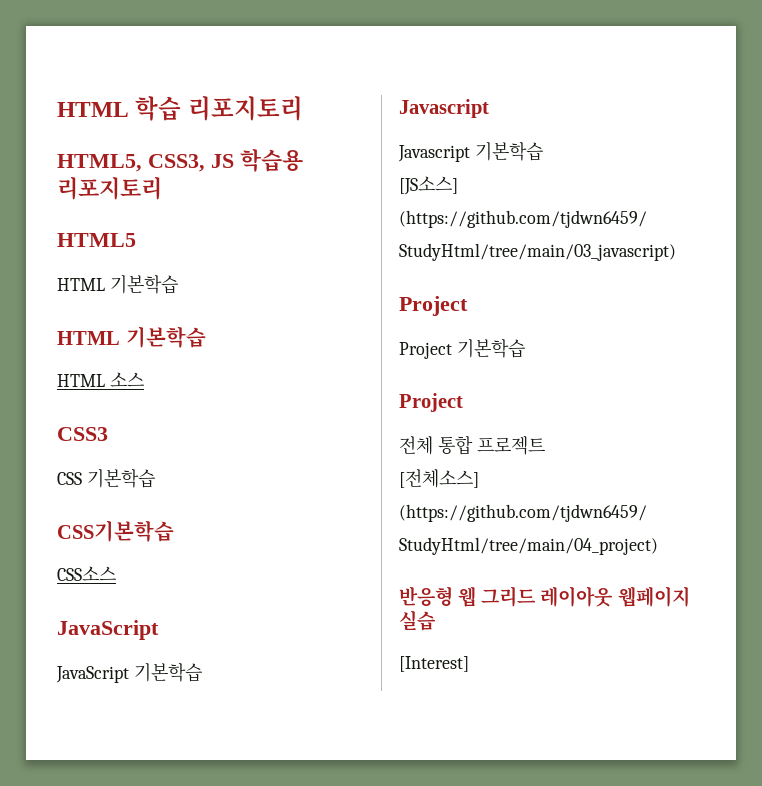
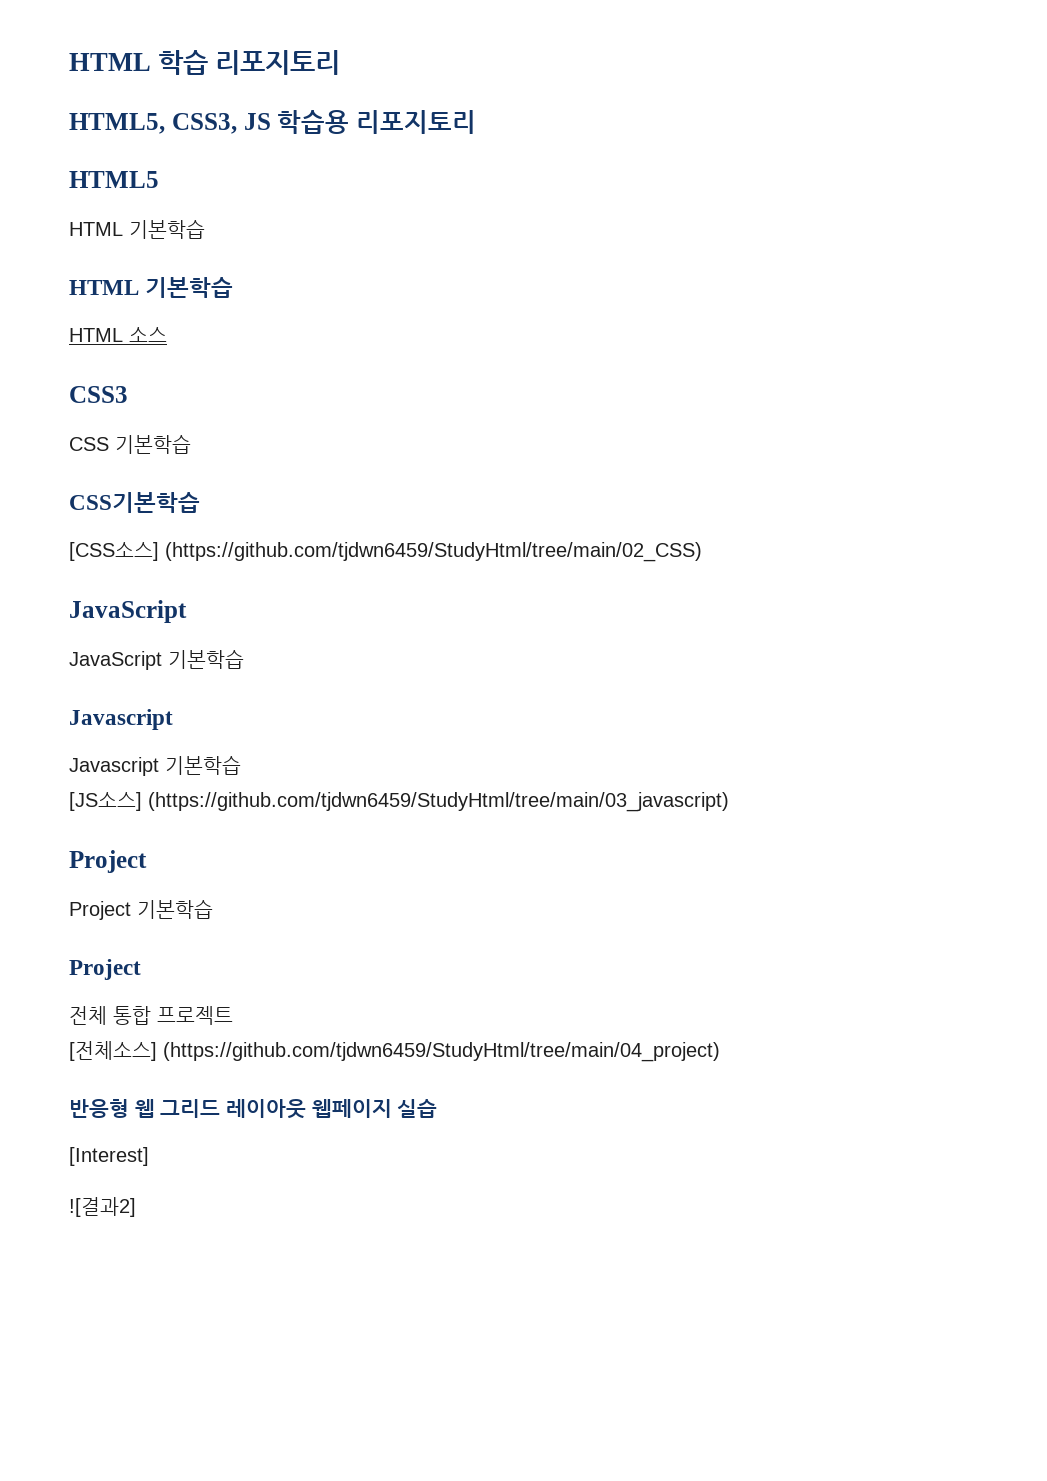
[57,566,116,581] CSS소스 -> [69,542,702,562] [CSS소스] (https://github.com/tjdwn6459/StudyHtml/tree/main/02_CSS)
(469, 664) none -> [69,1197,136,1217] // ![결과2]

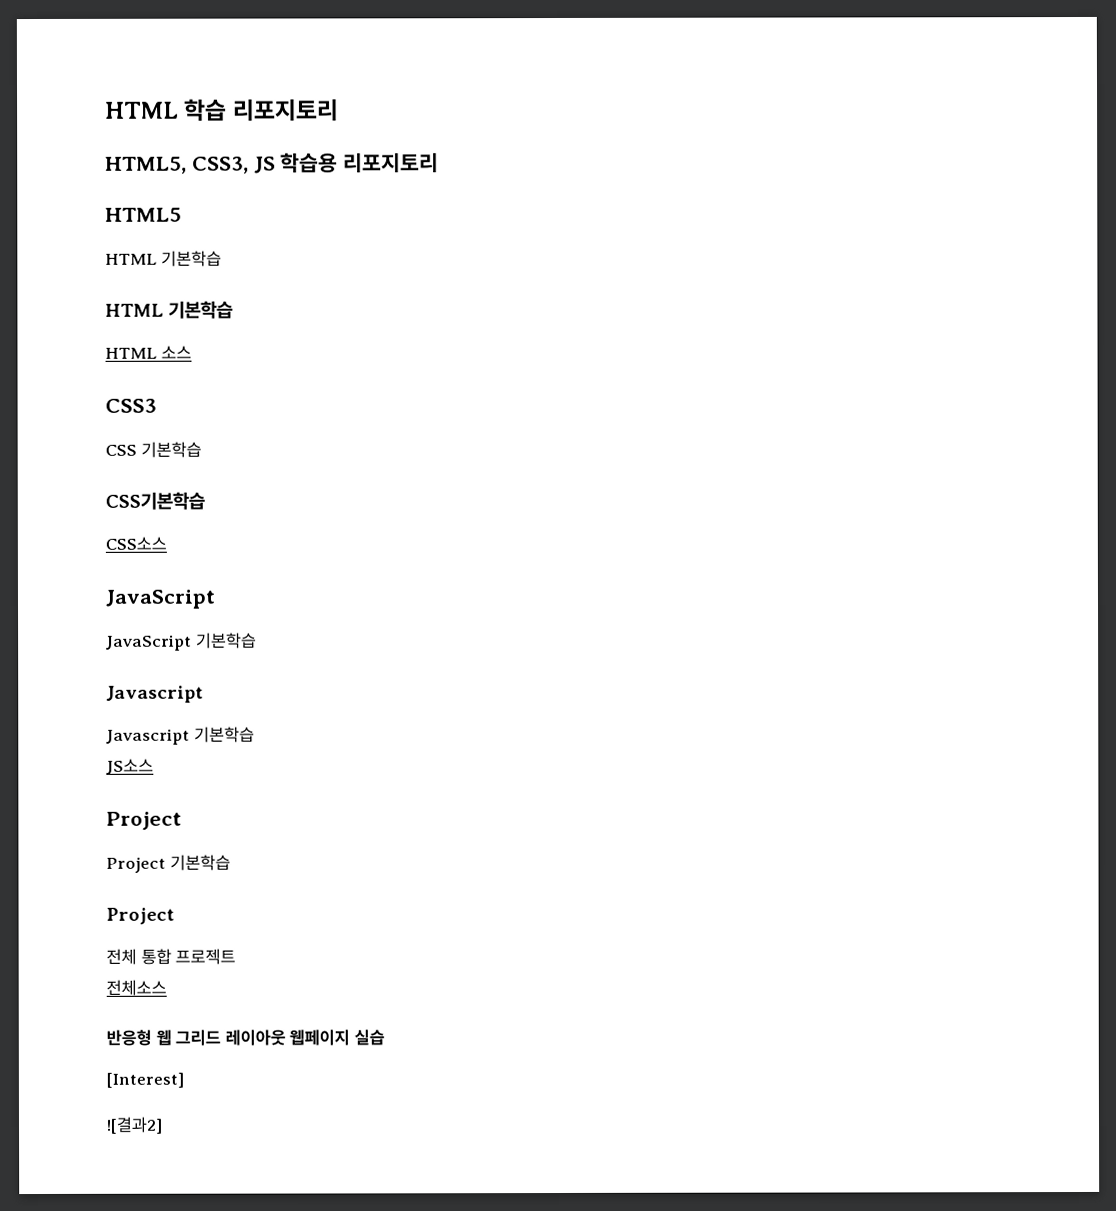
[69,542,702,562] [CSS소스] (https://github.com/tjdwn6459/StudyHtml/tree/main/02_CSS) -> [105,536,167,550] CSS소스
[69,792,729,812] [JS소스] (https://github.com/tjdwn6459/StudyHtml/tree/main/03_javascript) -> [106,758,154,775] JS소스
[69,1041,720,1062] [전체소스] (https://github.com/tjdwn6459/StudyHtml/tree/main/04_project) -> [106,979,167,996] 전체소스

